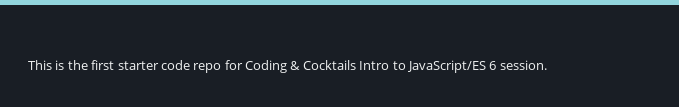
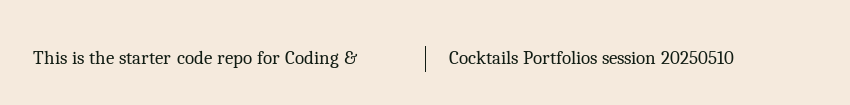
[91,60,115,70] first -> (115, 57) none
[359,60,547,73] Intro to JavaScript/ES 6 session. -> [523,50,735,64] Portfolios session 20250510

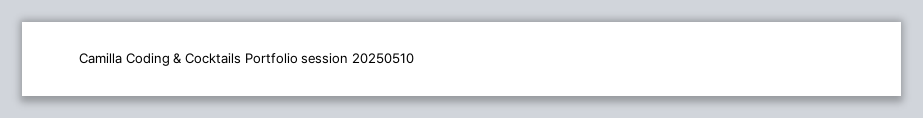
[33,50,280,68] This is the starter code repo for -> [79,53,122,64] Camilla
[523,50,598,64] Portfolios -> [244,53,298,64] Portfolio

